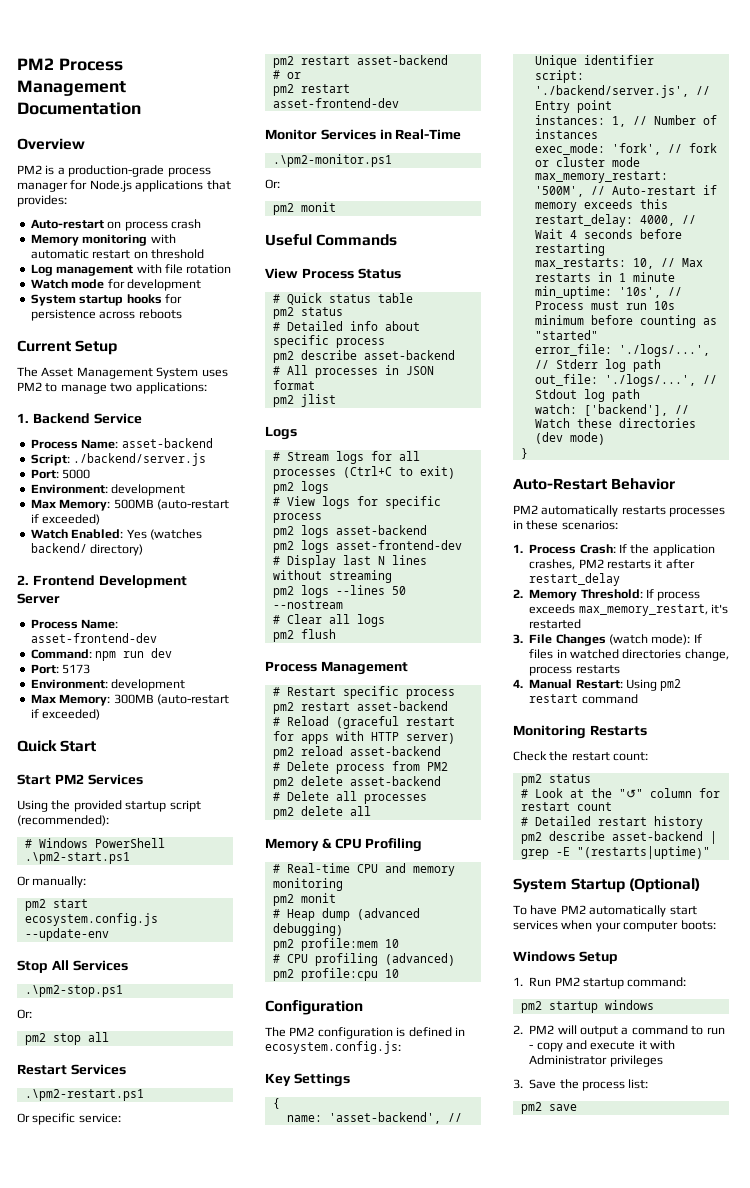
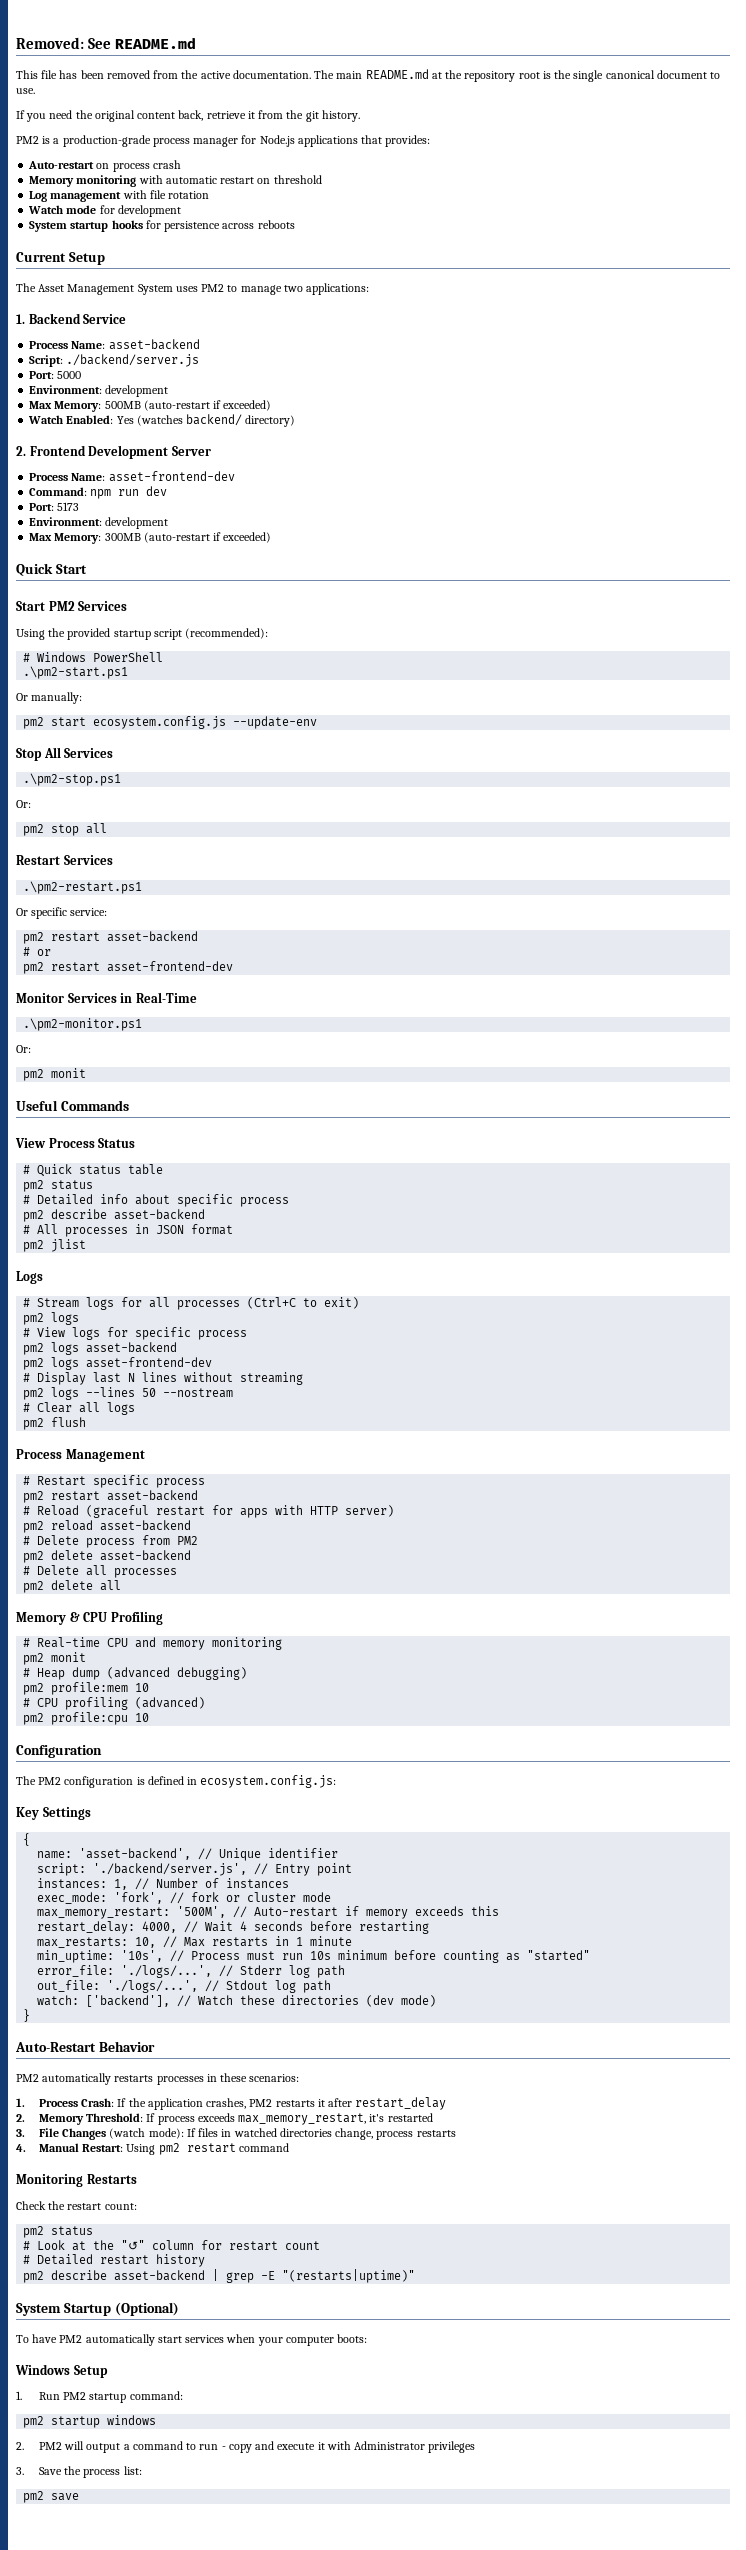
[17,58,123,71] [17,80,126,96] [17,102,141,115] [17,138,85,150] PM2 Process Management Documentation // Overview -> [16,37,197,49] [16,69,721,82] [16,88,35,94] [16,110,360,122] Removed: See README.md // This file has been removed from the active documentation. The main README.md at the repository root is the single canonical document to use. // If you need the original content back, retrieve it from the git history.

